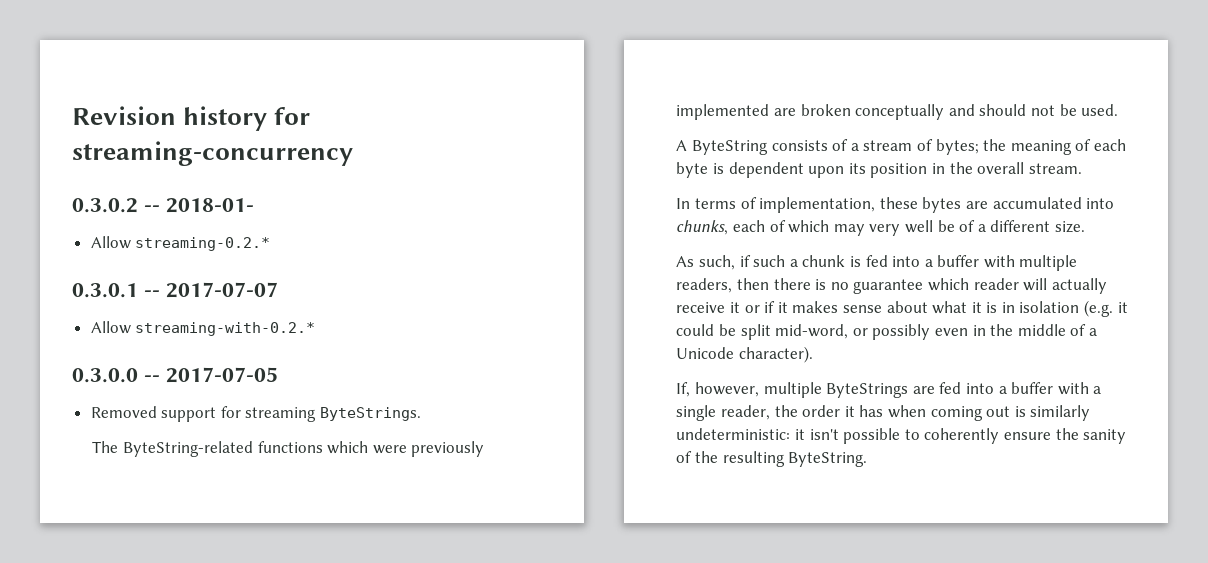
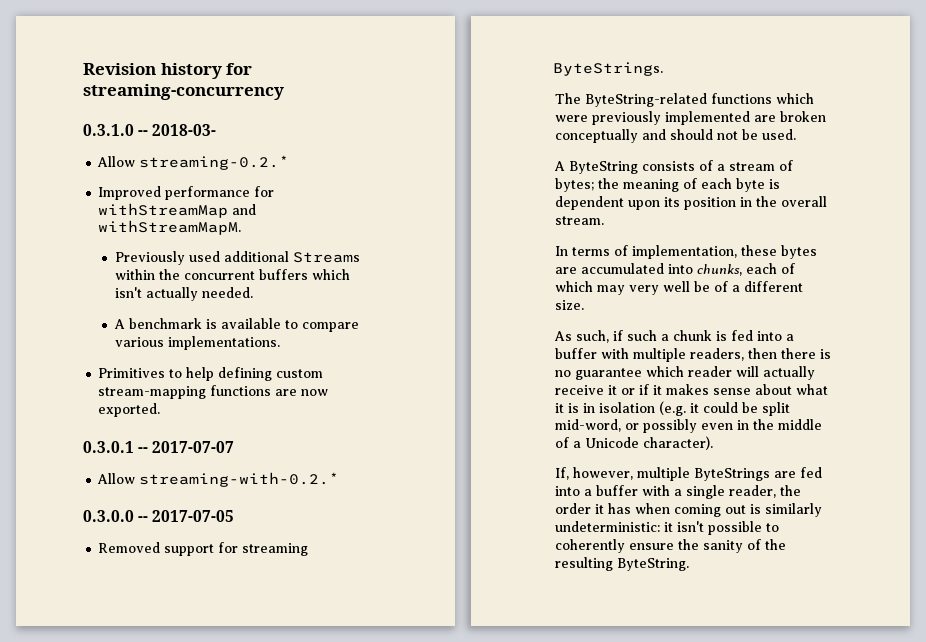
[72,198,255,213] 0.3.0.2 -- 2018-01- -> [83,124,217,136] 0.3.1.0 -- 2018-03-
(271, 244) none -> [98,186,275,200] [98,203,257,218] [98,220,242,235] [114,251,360,265] [114,269,350,280] [114,287,253,301] [113,318,359,332] [114,336,280,350] [98,367,324,381] [98,385,329,399] [98,403,161,417] // Improved performance for withStreamMap and withStreamMapM. // Previously used additional Streams within the concurrent buffers which isn't actually needed. // A benchmark is available to compare various implementations. // Primitives to help defining custom stream-mapping functions are now exported.

